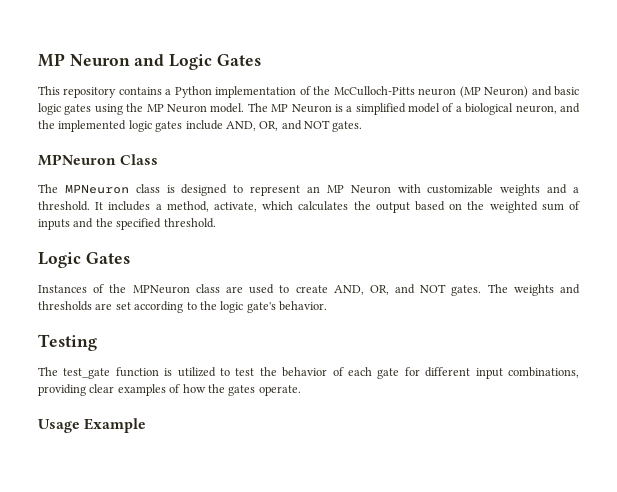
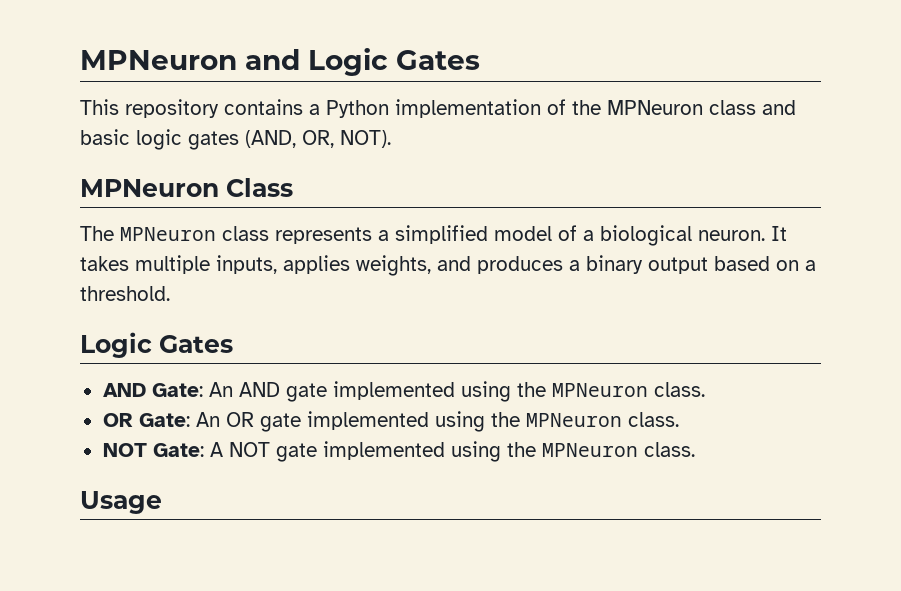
[38,53,130,67] MP Neuron -> [80,50,237,70] MPNeuron
[333,86,579,98] [38,103,581,115] [38,120,363,132] McCulloch-Pitts neuron (MP Neuron) and basic logic gates using the MP Neuron model. The MP Neuron is a simplified model of a biological neuron, and the implemented logic gates include AND, OR, and NOT gates. -> [607,100,796,115] [80,129,391,150] MPNeuron class and basic logic gates (AND, OR, NOT).
[166,184,579,196] [38,201,580,213] [38,218,216,230] [38,252,130,268] [38,284,580,296] [38,301,327,313] [38,334,97,351] [38,367,579,379] [38,384,301,396] is designed to represent an MP Neuron with customizable weights and a threshold. It includes a method, activate, which calculates the output based on the weighted sum of inputs and the specified threshold. // Logic Gates // Instances of the MPNeuron class are used to create AND, OR, and NOT gates. The weights and thresholds are set according to the logic gate's behavior. // Testing // The test_gate function is utilized to test the behavior of each gate for different input combinations, providing clear examples of how the gates operate. -> [275,225,787,246] [80,255,816,276] [80,286,170,301] [80,332,233,358] [102,381,705,402] [102,411,679,432] [102,441,695,462] represents a simplified model of a biological neuron. It takes multiple inputs, applies weights, and produces a binary output based on a threshold. // Logic Gates // AND Gate: An AND gate implemented using the MPNeuron class. // OR Gate: An OR gate implemented using the MPNeuron class. // NOT Gate: A NOT gate implemented using the MPNeuron class.
[84,418,147,433] Example -> (162, 502) none

